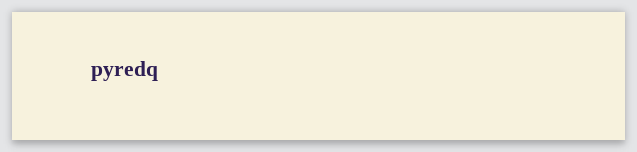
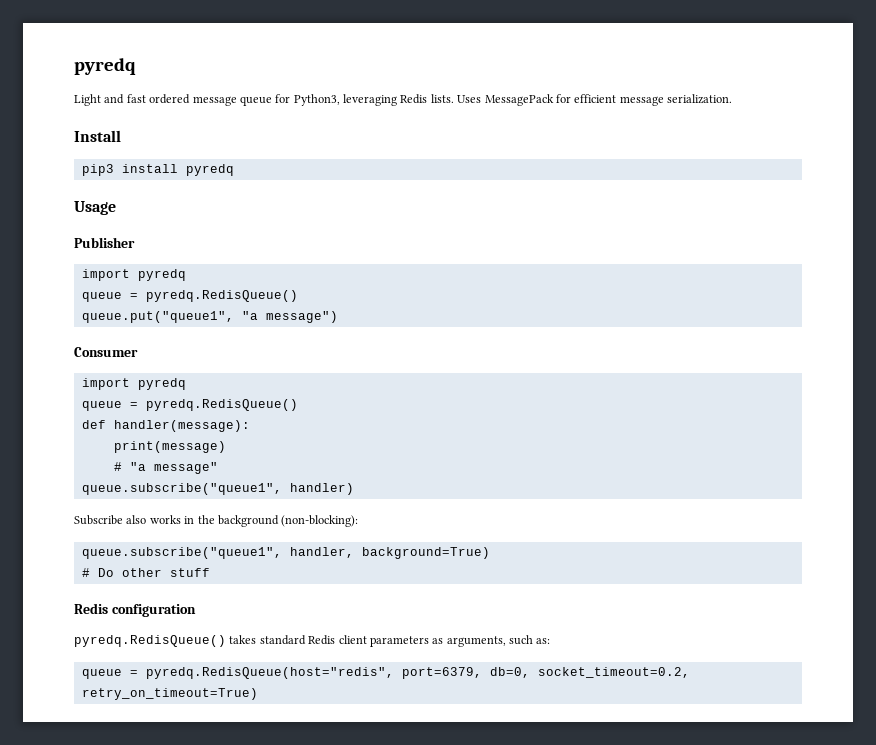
[91,61,158,81] pyredq -> [74,58,136,75] [74,94,732,106] [74,130,121,142] [81,164,234,176] [74,201,116,215] [74,237,135,248] [81,269,186,281] [81,290,298,302] [81,311,338,323] [74,347,138,357] [81,378,186,390] [81,399,298,411] [81,420,250,432] [113,441,226,453] [113,462,218,474] [81,483,354,495] [74,515,359,527] [81,547,490,559] [81,568,210,577] [74,603,196,617] [74,635,551,647] [81,667,690,679] [81,688,258,700] pyredq // Light and fast ordered message queue for Python3, leveraging Redis lists. Uses MessagePack for efficient message serialization. // Install // pip3 install pyredq // Usage // Publisher // import pyredq // queue = pyredq.RedisQueue() // queue.put("queue1", "a message") // Consumer // import pyredq // queue = pyredq.RedisQueue() // def handler(message): // print(message) // # "a message" // queue.subscribe("queue1", handler) // Subscribe also works in the background (non-blocking): // queue.subscribe("queue1", handler, background=True) // # Do other stuff // Redis configuration // pyredq.RedisQueue() takes standard Redis client parameters as arguments, such as: // queue = pyredq.RedisQueue(host="redis", port=6379, db=0, socket_timeout=0.2, retry_on_timeout=True)

